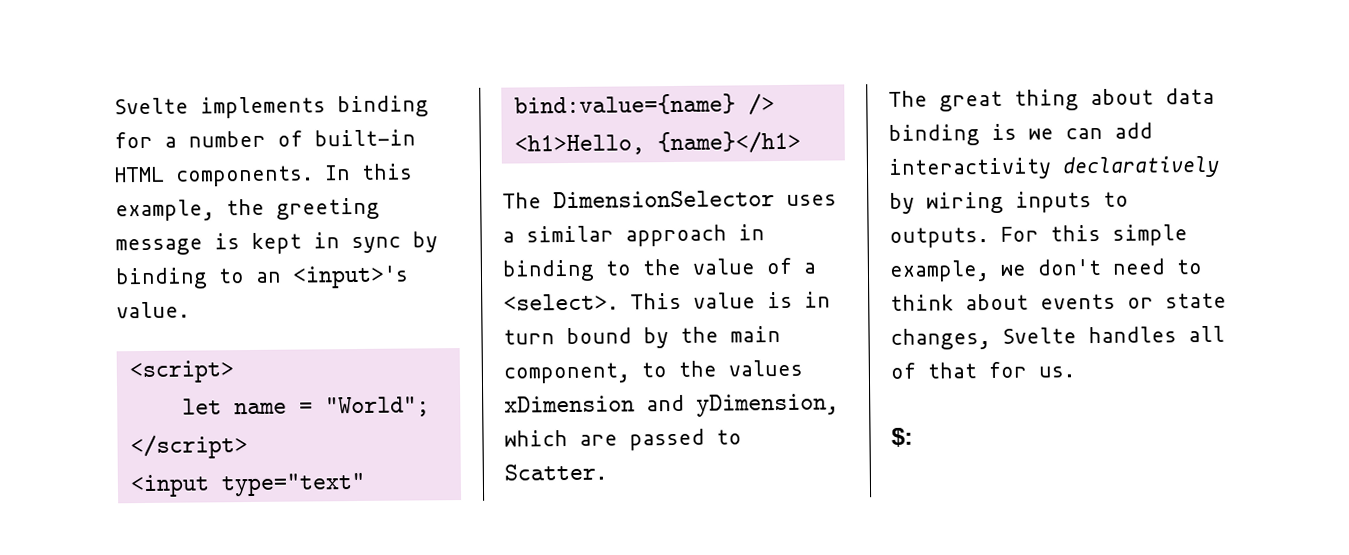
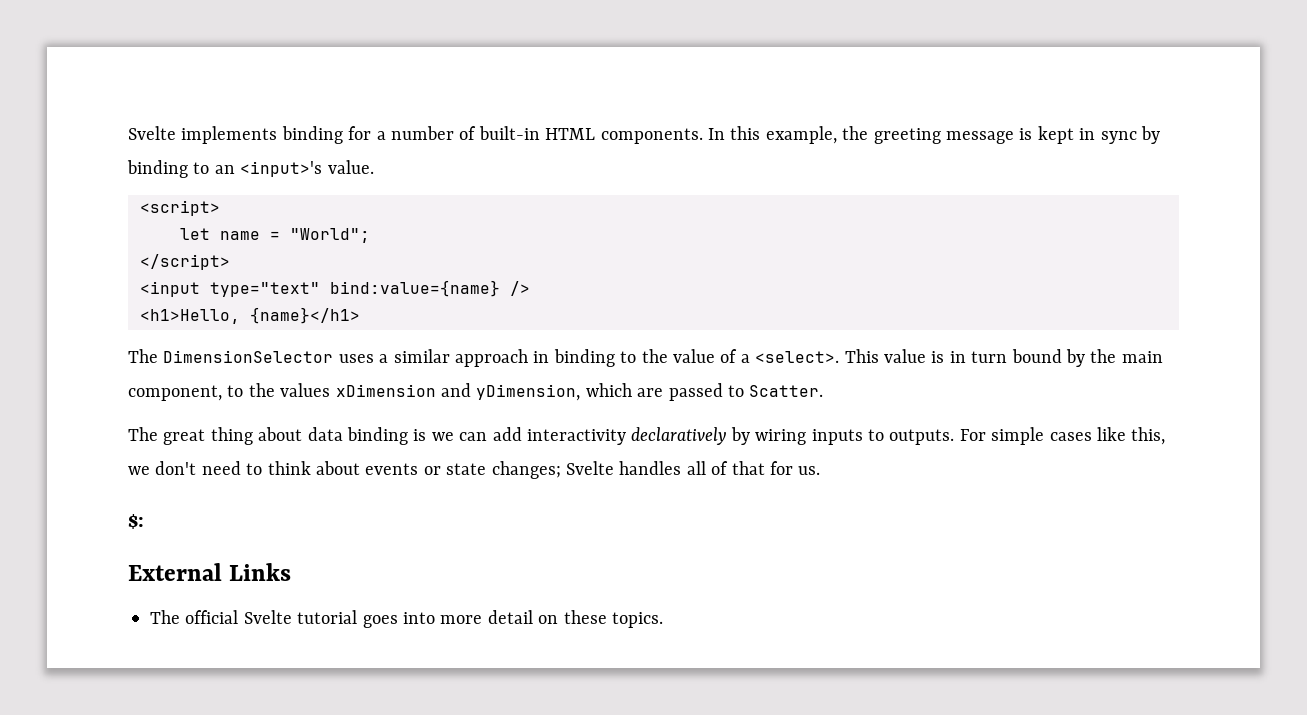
[1050,224,1188,246] [889,260,990,282] this simple example, -> [991,427,1166,445] simple cases like this,
[890,328,991,350] changes, -> [491,461,561,479] changes;
(913, 437) none -> [128,563,292,581] [150,610,663,628] // External Links // The official Svelte tutorial goes into more detail on these topics.

